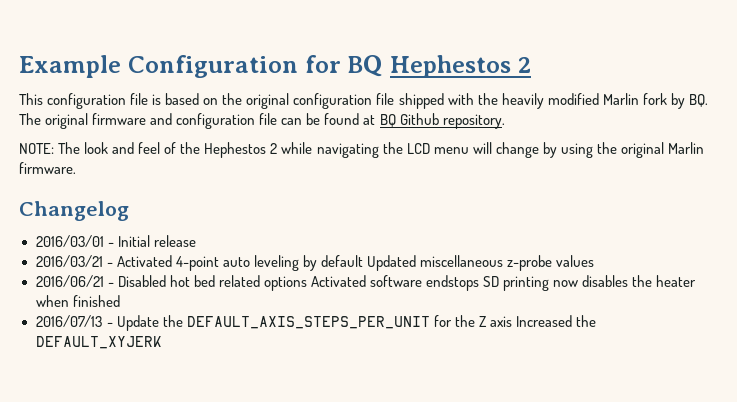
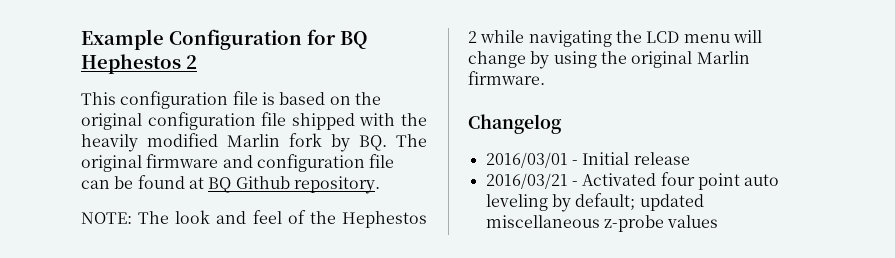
[175,256,219,271] 4-point -> [660,172,740,190] four point
[320,255,416,271] default Updated -> [575,193,704,211] default; updated
[35,275,697,291] [35,295,120,307] [35,315,596,331] [35,336,162,349] // 2016/06/21 - Disabled hot bed related options Activated software endstops SD printing now disables the heater when finished // 2016/07/13 - Update the DEFAULT_AXIS_STEPS_PER_UNIT for the Z axis Increased the DEFAULT_XYJERK -> (719, 221) none

